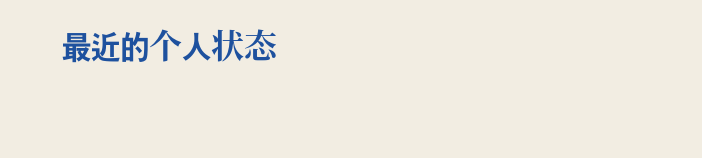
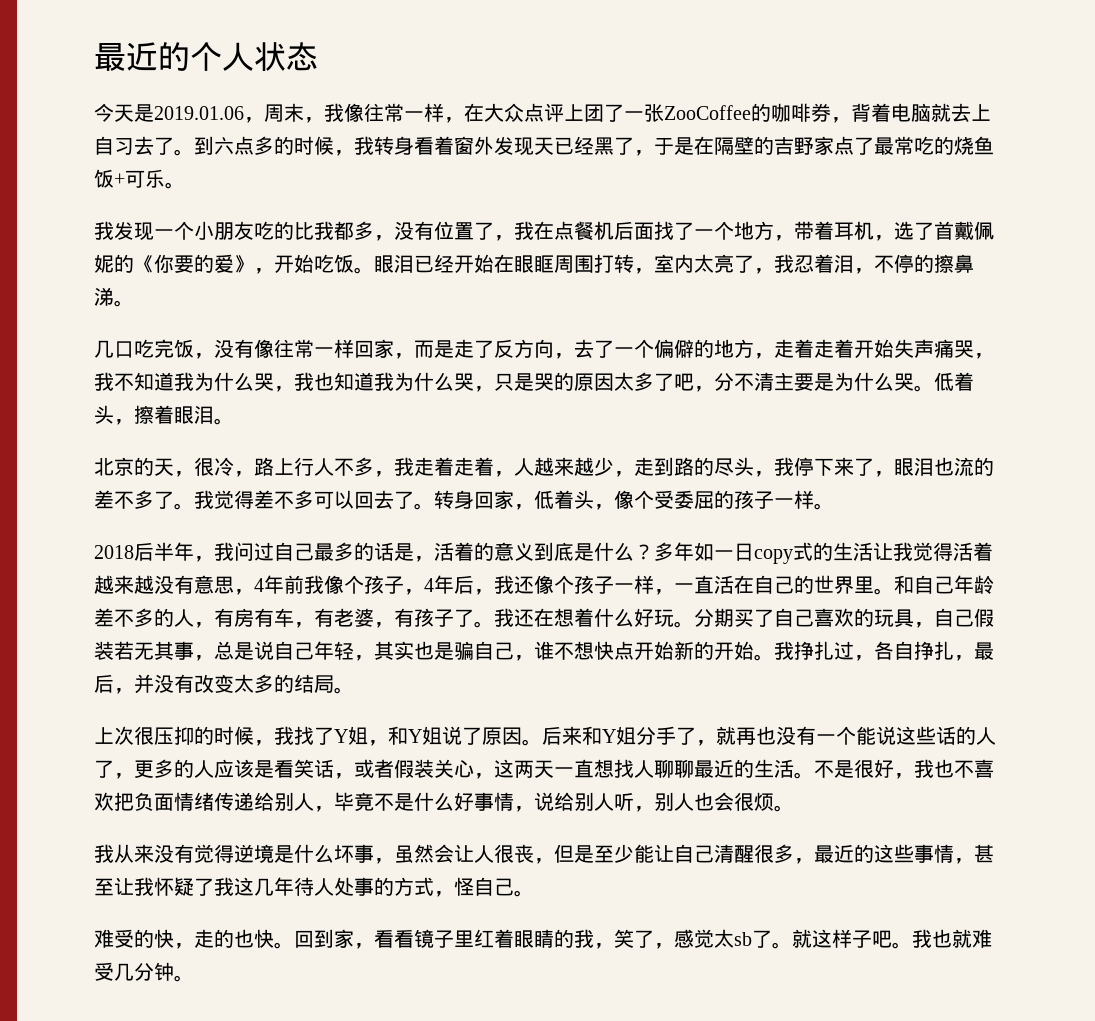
(280, 45) none -> [94,103,991,123] [94,136,994,156] [94,169,185,189] [94,221,994,241] [94,254,974,274] [94,287,134,307] [94,339,994,359] [94,372,974,392] [94,405,234,425] [94,457,994,477] [94,490,834,510] [94,542,993,564] [94,575,994,595] [94,608,994,628] [94,641,994,661] [94,674,354,694] [94,726,996,746] [94,759,994,779] [94,792,794,812] [94,844,994,864] [94,877,534,897] [94,929,992,949] [94,962,194,982] // 今天是2019.01.06，周末，我像往常一样，在大众点评上团了一张ZooCoffee的咖啡券，背着电脑就去上自习去了。到六点多的时候，我转身看着窗外发现天已经黑了，于是在隔壁的吉野家点了最常吃的烧鱼饭+可乐。 // 我发现一个小朋友吃的比我都多，没有位置了，我在点餐机后面找了一个地方，带着耳机，选了首戴佩妮的《你要的爱》，开始吃饭。眼泪已经开始在眼眶周围打转，室内太亮了，我忍着泪，不停的擦鼻涕。 // 几口吃完饭，没有像往常一样回家，而是走了反方向，去了一个偏僻的地方，走着走着开始失声痛哭，我不知道我为什么哭，我也知道我为什么哭，只是哭的原因太多了吧，分不清主要是为什么哭。低着头，擦着眼泪。 // 北京的天，很冷，路上行人不多，我走着走着，人越来越少，走到路的尽头，我停下来了，眼泪也流的差不多了。我觉得差不多可以回去了。转身回家，低着头，像个受委屈的孩子一样。 // 2018后半年，我问过自己最多的话是，活着的意义到底是什么？多年如一日copy式的生活让我觉得活着越来越没有意思，4年前我像个孩子，4年后，我还像个孩子一样，一直活在自己的世界里。和自己年龄差不多的人，有房有车，有老婆，有孩子了。我还在想着什么好玩。分期买了自己喜欢的玩具，自己假装若无其事，总是说自己年轻，其实也是骗自己，谁不想快点开始新的开始。我挣扎过，各自挣扎，最后，并没有改变太多的结局。 // 上次很压抑的时候，我找了Y姐，和Y姐说了原因。后来和Y姐分手了，就再也没有一个能说这些话的人了，更多的人应该是看笑话，或者假装关心，这两天一直想找人聊聊最近的生活。不是很好，我也不喜欢把负面情绪传递给别人，毕竟不是什么好事情，说给别人听，别人也会很烦。 // 我从来没有觉得逆境是什么坏事，虽然会让人很丧，但是至少能让自己清醒很多，最近的这些事情，甚至让我怀疑了我这几年待人处事的方式，怪自己。 // 难受的快，走的也快。回到家，看看镜子里红着眼睛的我，笑了，感觉太sb了。就这样子吧。我也就难受几分钟。

